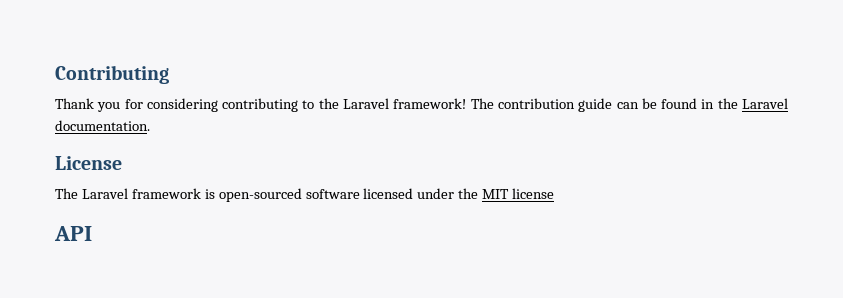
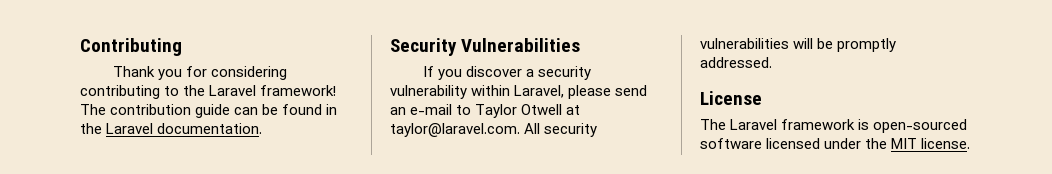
(150, 125) none -> [390,38,581,56] [423,66,592,80] [390,85,648,99] [390,104,581,118] [390,123,598,137] [700,38,897,52] [700,57,772,68] // Security Vulnerabilities // If you discover a security vulnerability within Laravel, please send an e-mail to Taylor Otwell at taylor@laravel.com. All security vulnerabilities will be promptly addressed.
[512,188,555,199] [54,226,92,241] license // API -> [921,138,971,149] license.

